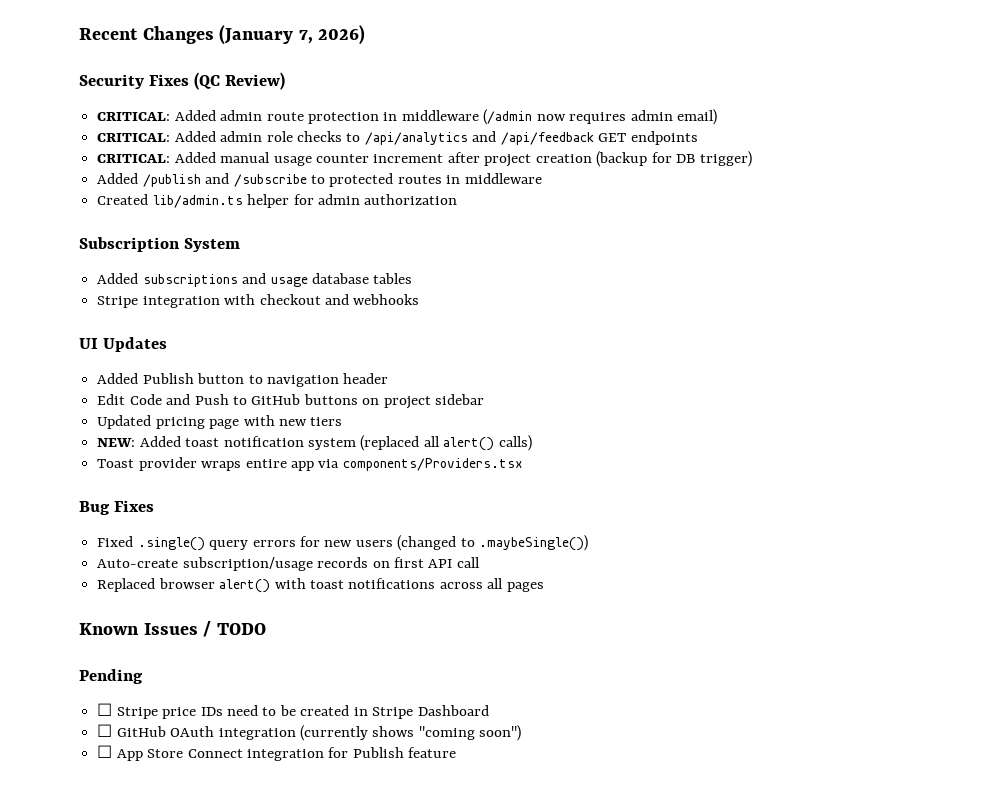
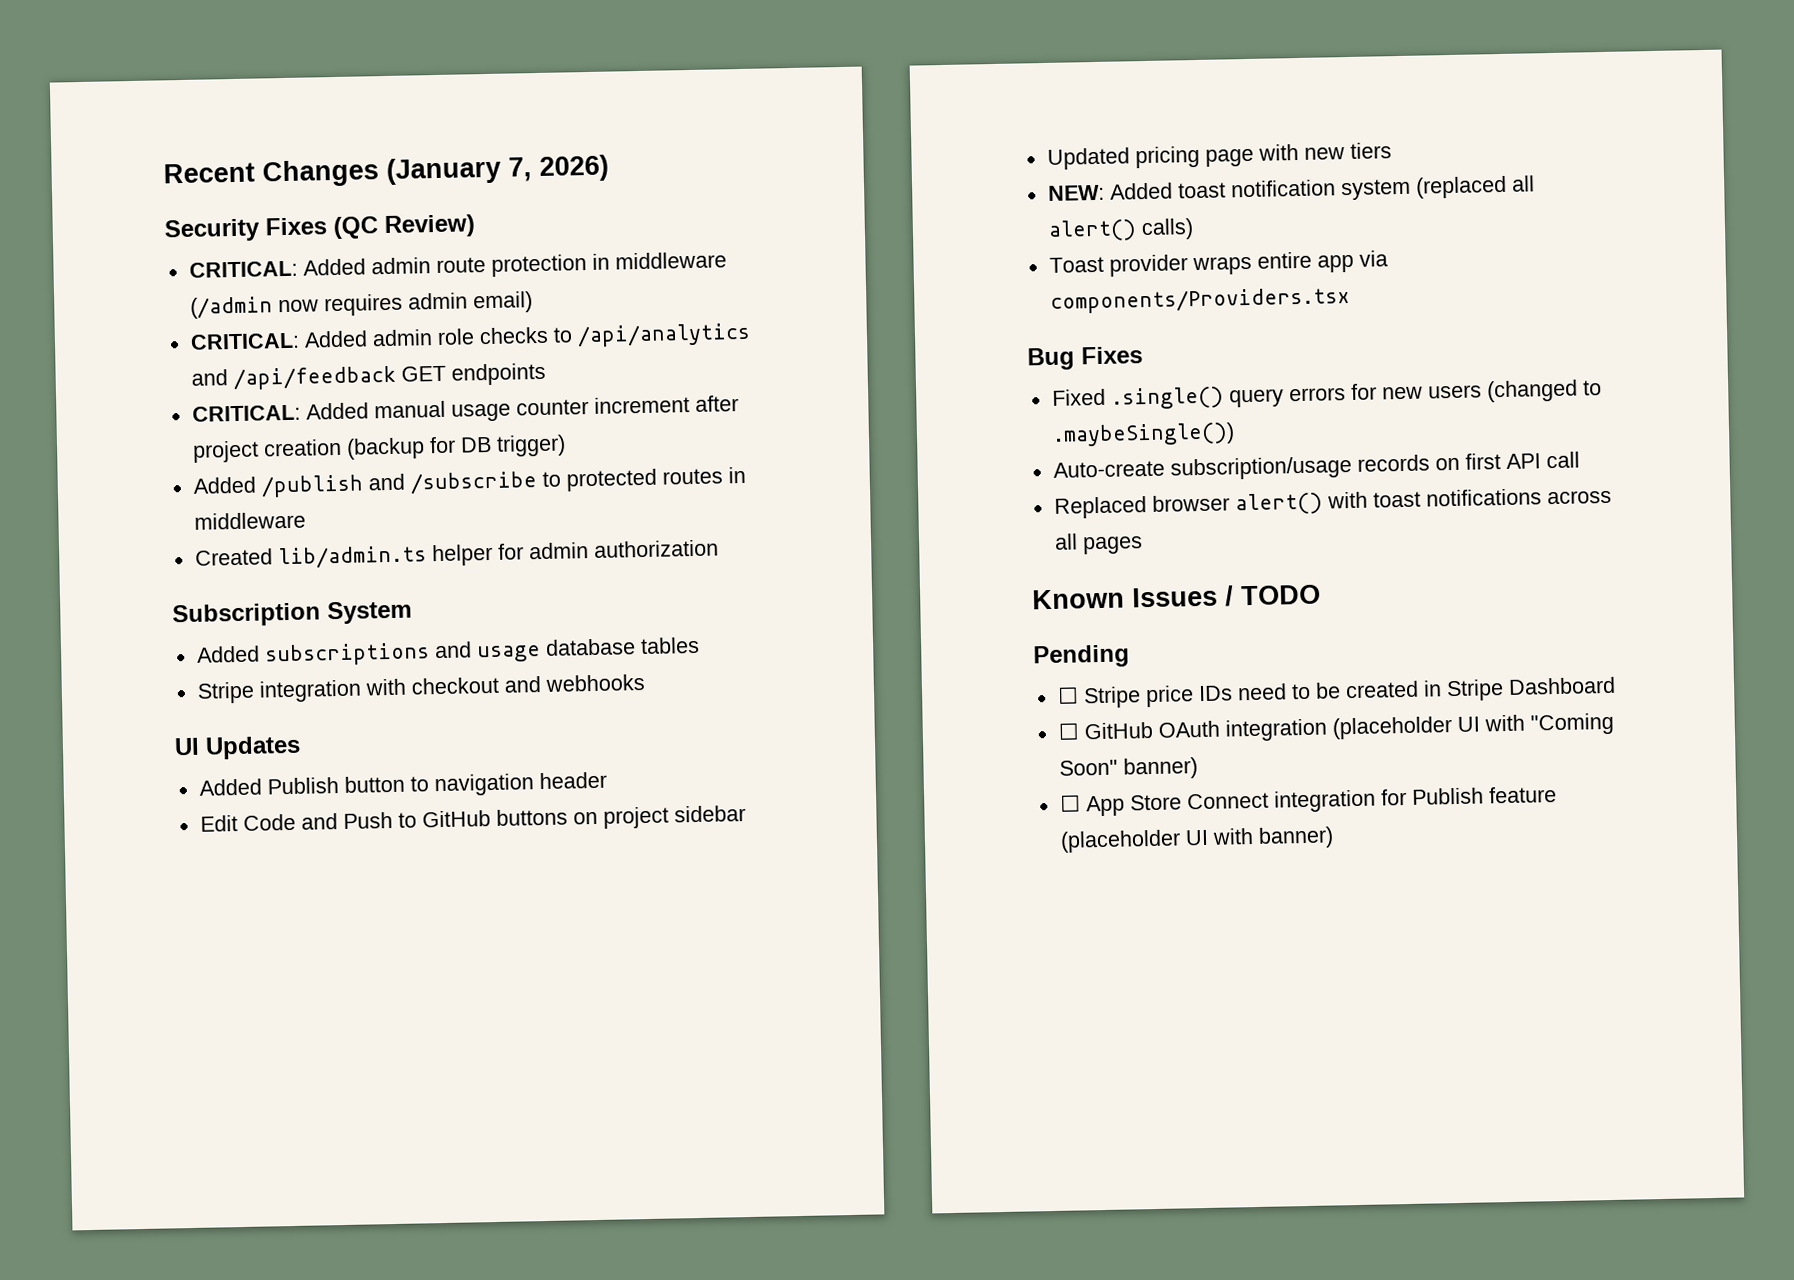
[299,725,522,741] (currently shows "coming soon") -> [1331,712,1614,740] [1058,757,1198,780] (placeholder UI with "Coming Soon" banner)
(457, 752) none -> [1059,826,1334,853] (placeholder UI with banner)

